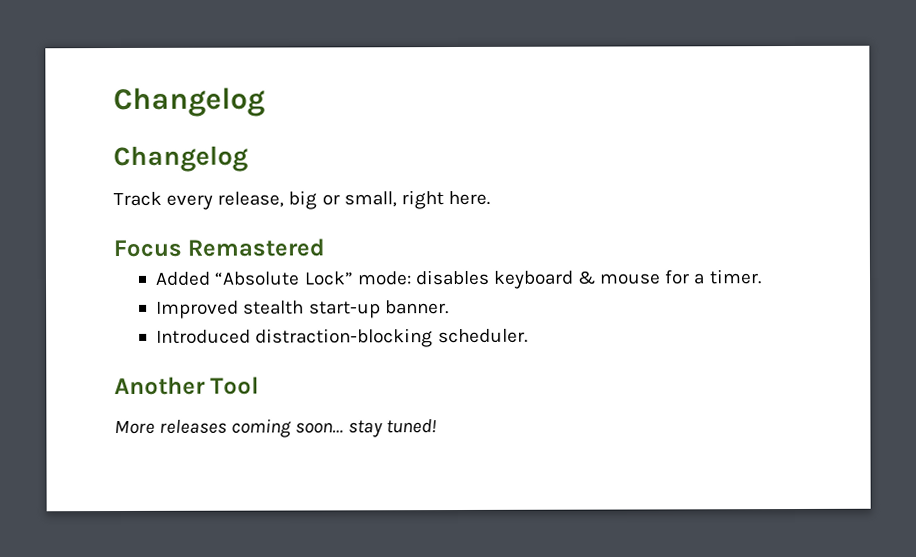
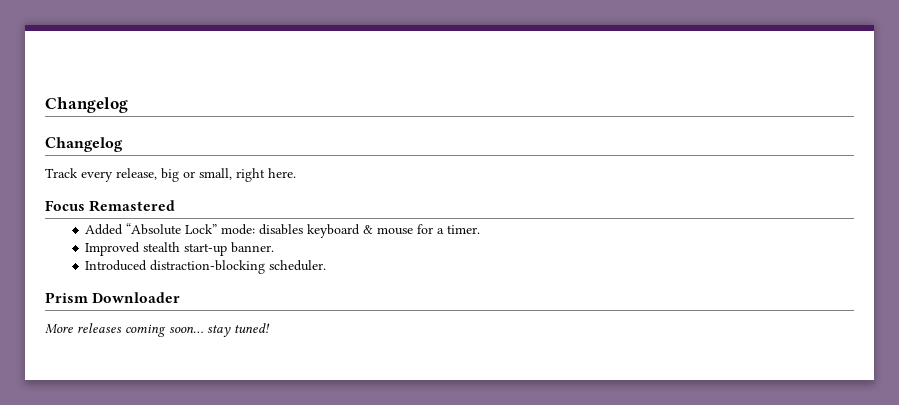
[114,376,260,396] Another Tool -> [45,292,181,303] Prism Downloader

